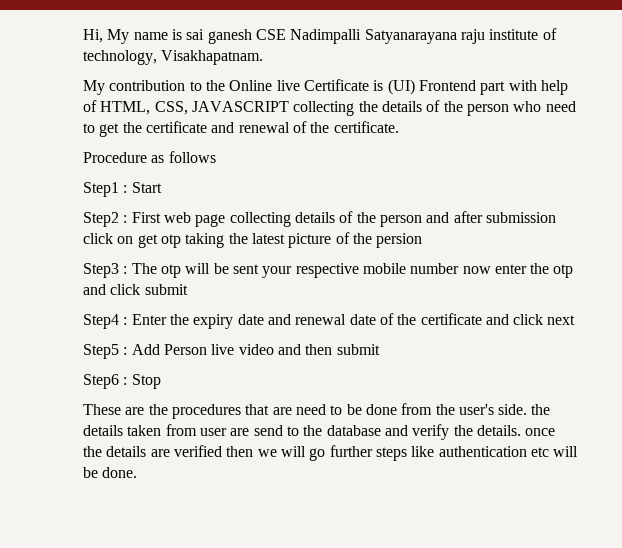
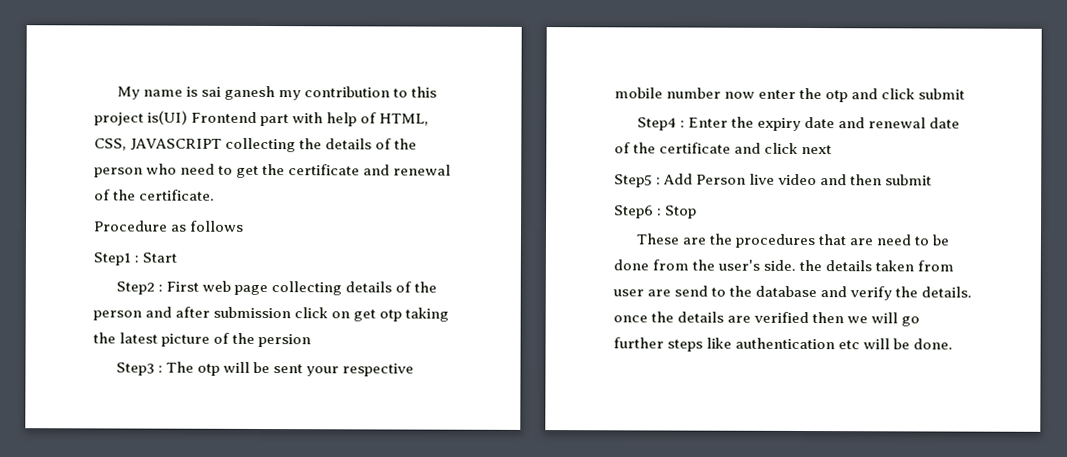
[83,29,103,43] Hi, -> (116, 93) none
[255,28,557,44] [83,50,264,65] [83,79,415,95] CSE Nadimpalli Satyanarayana raju institute of technology, Visakhapatnam. // My contribution to the Online live Certificate is (UI) -> [277,86,437,101] [94,110,189,126] my contribution to this project is(UI)

